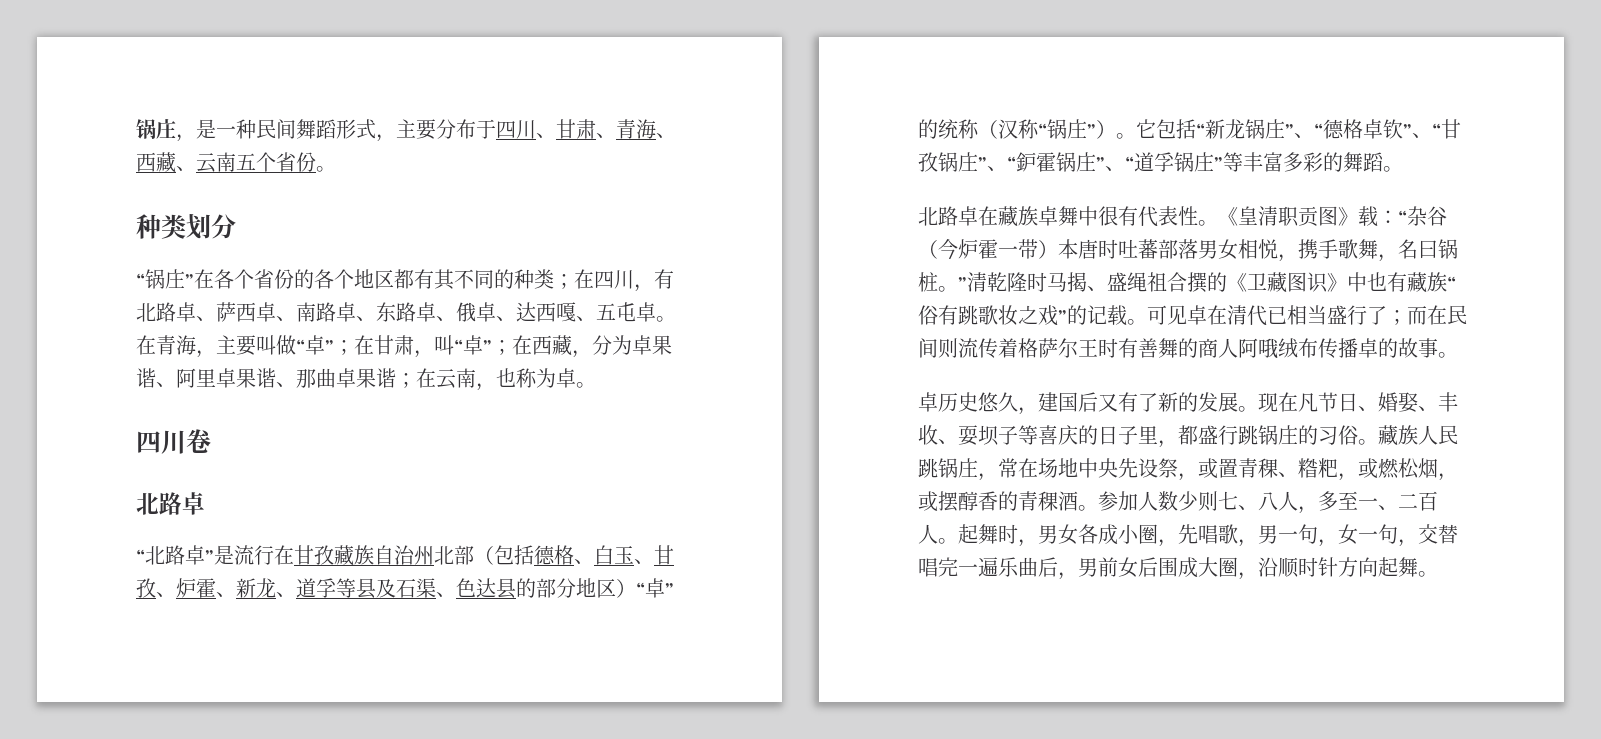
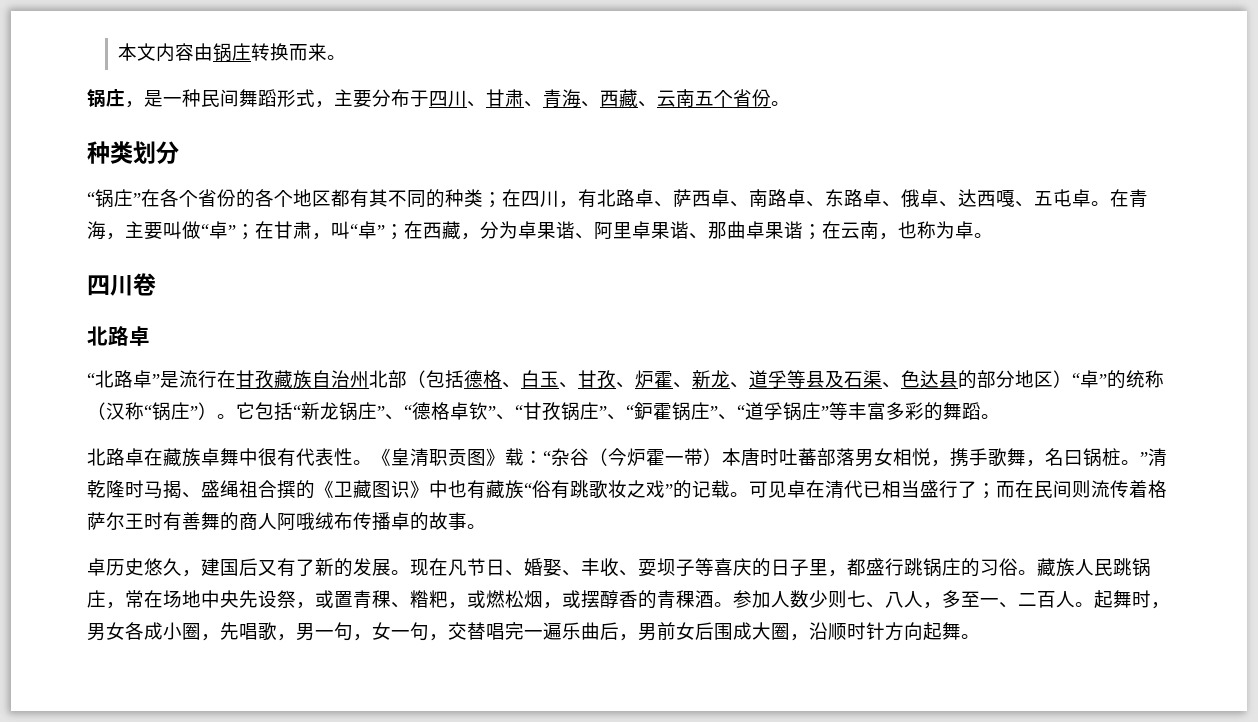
(136, 129) none -> [117,43,346,62] 本文内容由锅庄转换而来。 //

